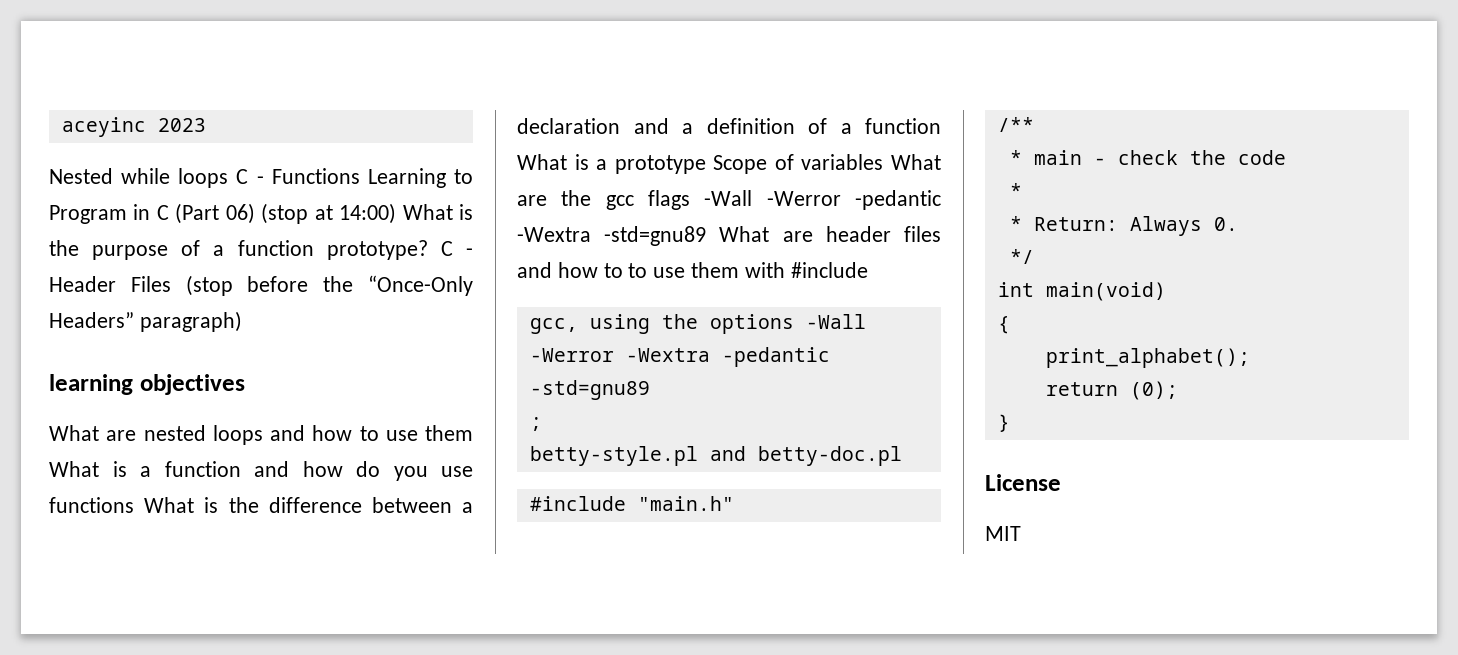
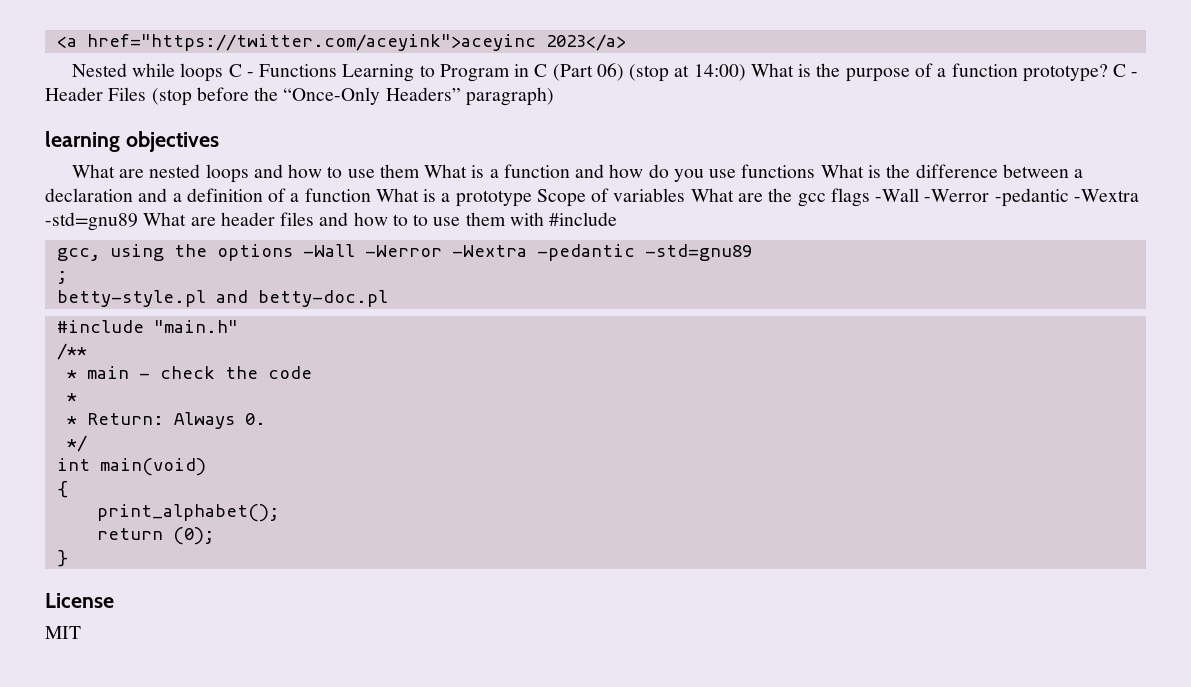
[61,117,206,137] aceyinc 2023 -> [56,34,626,51] <a href="https://twitter.com/aceyink">aceyinc 2023</a>

